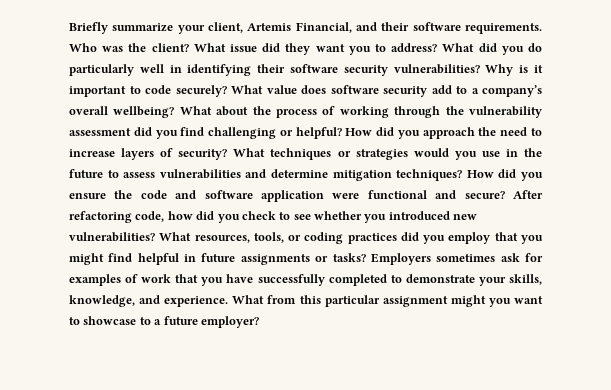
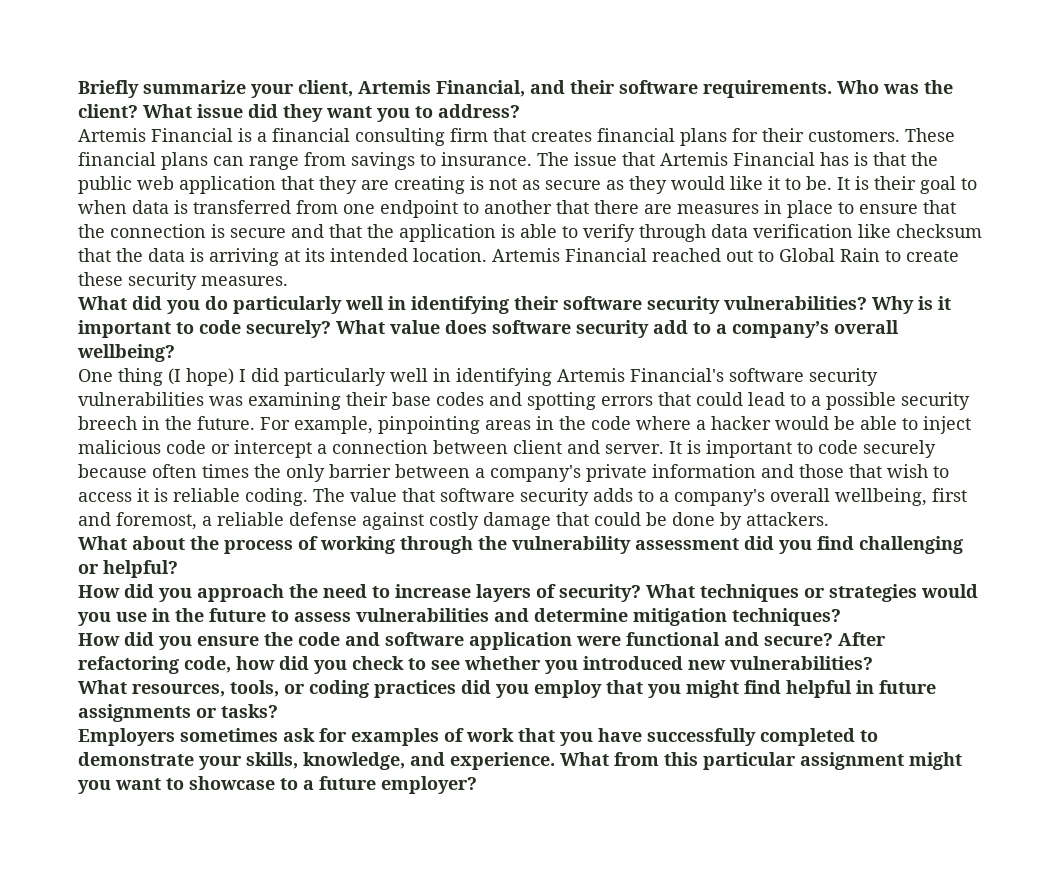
(438, 47) none -> [78,128,955,146] [78,152,938,170] [78,176,977,194] [78,200,956,218] [78,224,982,242] [78,248,959,266] [78,272,288,290] // Artemis Financial is a financial consulting firm that creates financial plans for their customers. These financial plans can range from savings to insurance. The issue that Artemis Financial has is that the public web application that they are creating is not as secure as they would like it to be. It is their goal to when data is transferred from one endpoint to another that there are measures in place to ensure that the connection is secure and that the application is able to verify through data verification like checksum that the data is arriving at its intended location. Artemis Financial reached out to Global Rain to create these security measures. //
(175, 112) none -> [78,368,878,386] [78,392,970,410] [78,416,971,434] [78,440,936,458] [78,464,949,482] [78,488,967,506] [78,512,829,530] // One thing (I hope) I did particularly well in identifying Artemis Financial's software security vulnerabilities was examining their base codes and spotting errors that could lead to a possible security breech in the future. For example, pinpointing areas in the code where a hacker would be able to inject malicious code or intercept a connection between client and server. It is important to code securely because often times the only barrier between a company's private information and those that wish to access it is reliable coding. The value that software security adds to a company's overall wellbeing, first and foremost, a reliable defense against costly damage that could be done by attackers. //
(342, 133) none -> (178, 569) //
(463, 175) none -> (841, 617) //
(155, 237) none -> (873, 663) //
(366, 257) none -> (278, 711) //

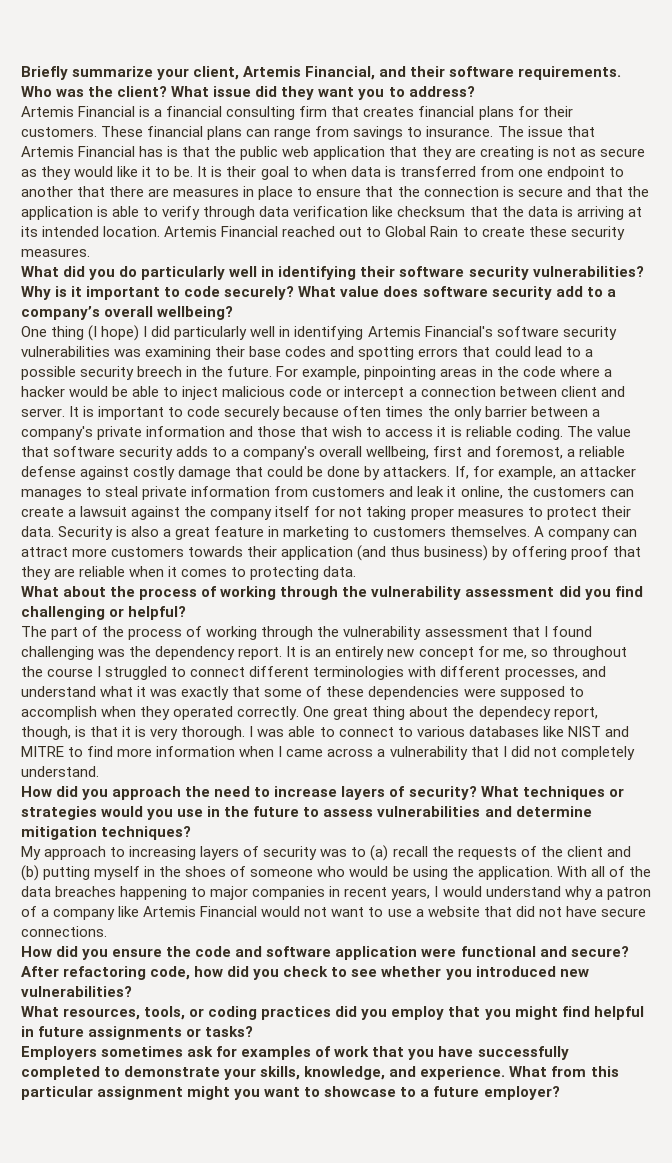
(829, 519) none -> [454,466,636,480] [21,486,634,500] [21,506,631,520] [21,526,637,540] [21,545,641,561] [21,566,357,580] If, for example, an attacker manages to steal private information from customers and leak it online, the customers can create a lawsuit against the company itself for not taking proper measures to protect their data. Security is also a great feature in marketing to customers themselves. A company can attract more customers towards their application (and thus business) by offering proof that they are reliable when it comes to protecting data.
(178, 569) none -> [21,626,592,640] [21,646,627,660] [21,666,606,680] [21,686,584,700] [21,706,598,720] [21,726,629,740] [21,746,635,760] [21,766,99,777] // The part of the process of working through the vulnerability assessment that I found challenging was the dependency report. It is an entirely new concept for me, so throughout the course I struggled to connect different terminologies with different processes, and understand what it was exactly that some of these dependencies were supposed to accomplish when they operated correctly. One great thing about the dependecy report, though, is that it is very thorough. I was able to connect to various databases like NIST and MITRE to find more information when I came across a vulnerability that I did not completely understand.
(841, 617) none -> [21,845,631,861] [21,865,651,881] [21,886,651,900] [21,906,646,920] [21,926,107,937] // My approach to increasing layers of security was to (a) recall the requests of the client and (b) putting myself in the shoes of someone who would be using the application. With all of the data breaches happening to major companies in recent years, I would understand why a patron of a company like Artemis Financial would not want to use a website that did not have secure connections.

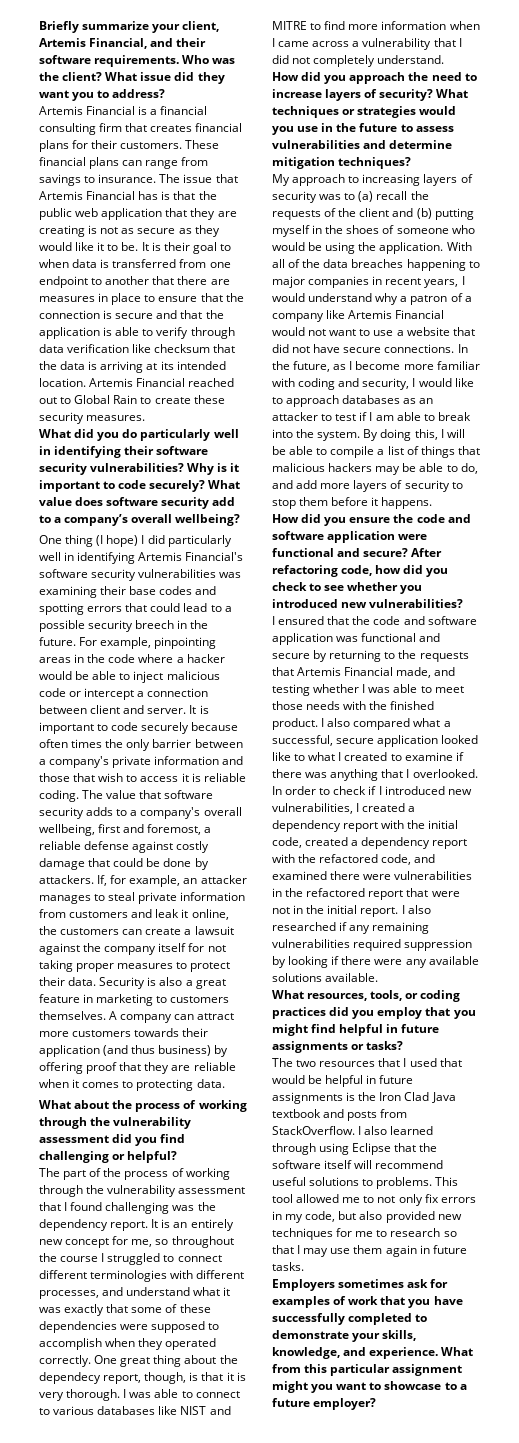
(107, 931) none -> [457,344,468,353] [272,361,480,372] [272,378,474,390] [272,395,434,407] [272,412,471,421] [272,429,465,441] [272,446,480,458] [272,463,478,475] [272,480,463,492] [272,497,433,509] In the future, as I become more familiar with coding and security, I would like to approach databases as an attacker to test if I am able to break into the system. By doing this, I will be able to compile a list of things that malicious hackers may be able to do, and add more layers of security to stop them before it happens.
(132, 991) none -> [272,616,477,625] [272,633,441,645] [272,650,469,662] [272,667,456,678] [272,684,464,696] [272,701,435,710] [272,718,451,730] [272,735,479,747] [272,752,464,761] [272,769,478,781] [272,786,472,795] [272,803,416,814] [272,820,459,832] [272,837,468,849] [272,854,436,865] [272,871,473,880] [272,888,460,900] [272,905,431,917] [272,922,430,934] [272,939,473,951] [272,956,479,968] [272,973,379,982] // I ensured that the code and software application was functional and secure by returning to the requests that Artemis Financial made, and testing whether I was able to meet those needs with the finished product. I also compared what a successful, secure application looked like to what I created to examine if there was anything that I overlooked. In order to check if I introduced new vulnerabilities, I created a dependency report with the initial code, created a dependency report with the refactored code, and examined there were vulnerabilities in the refactored report that were not in the initial report. I also researched if any remaining vulnerabilities required suppression by looking if there were any available solutions available.
(254, 1031) none -> [272,1058,462,1067] [272,1075,414,1087] [272,1092,456,1104] [272,1109,408,1121] [272,1126,434,1135] [272,1143,438,1155] [272,1160,444,1169] [272,1177,459,1189] [272,1194,476,1206] [272,1211,462,1223] [272,1228,457,1240] [272,1245,467,1257] [272,1262,304,1271] // The two resources that I used that would be helpful in future assignments is the Iron Clad Java textbook and posts from StackOverflow. I also learned through using Eclipse that the software itself will recommend useful solutions to problems. This tool allowed me to not only fix errors in my code, but also provided new techniques for me to research so that I may use them again in future tasks.

